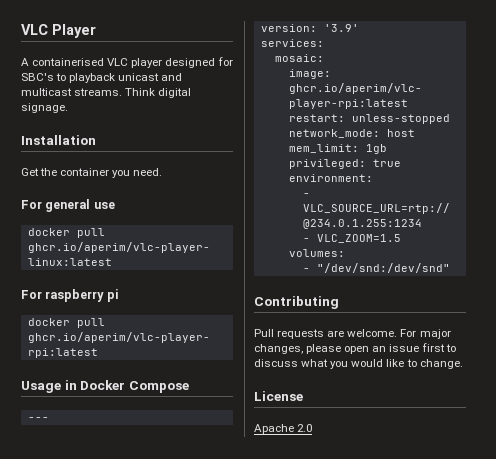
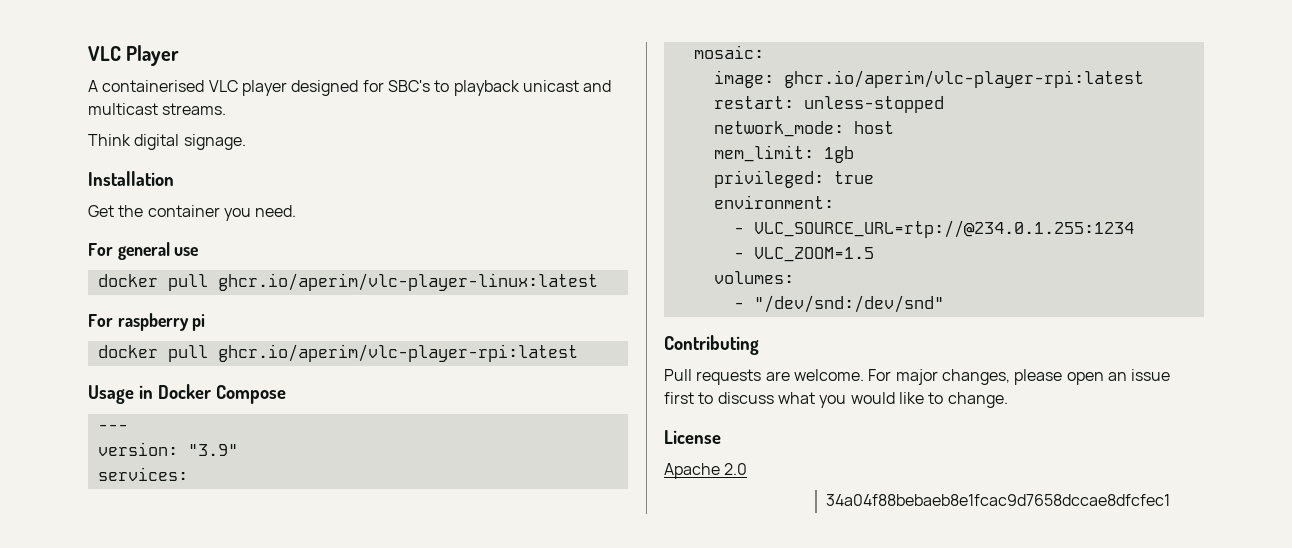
(123, 92) none -> (227, 109) //
[323,24,359,32] '3.9' -> [187,444,238,456] "3.9"
(313, 428) none -> [826,494,1170,506] // 34a04f88bebaeb8e1fcac9d7658dccae8dfcfec1

